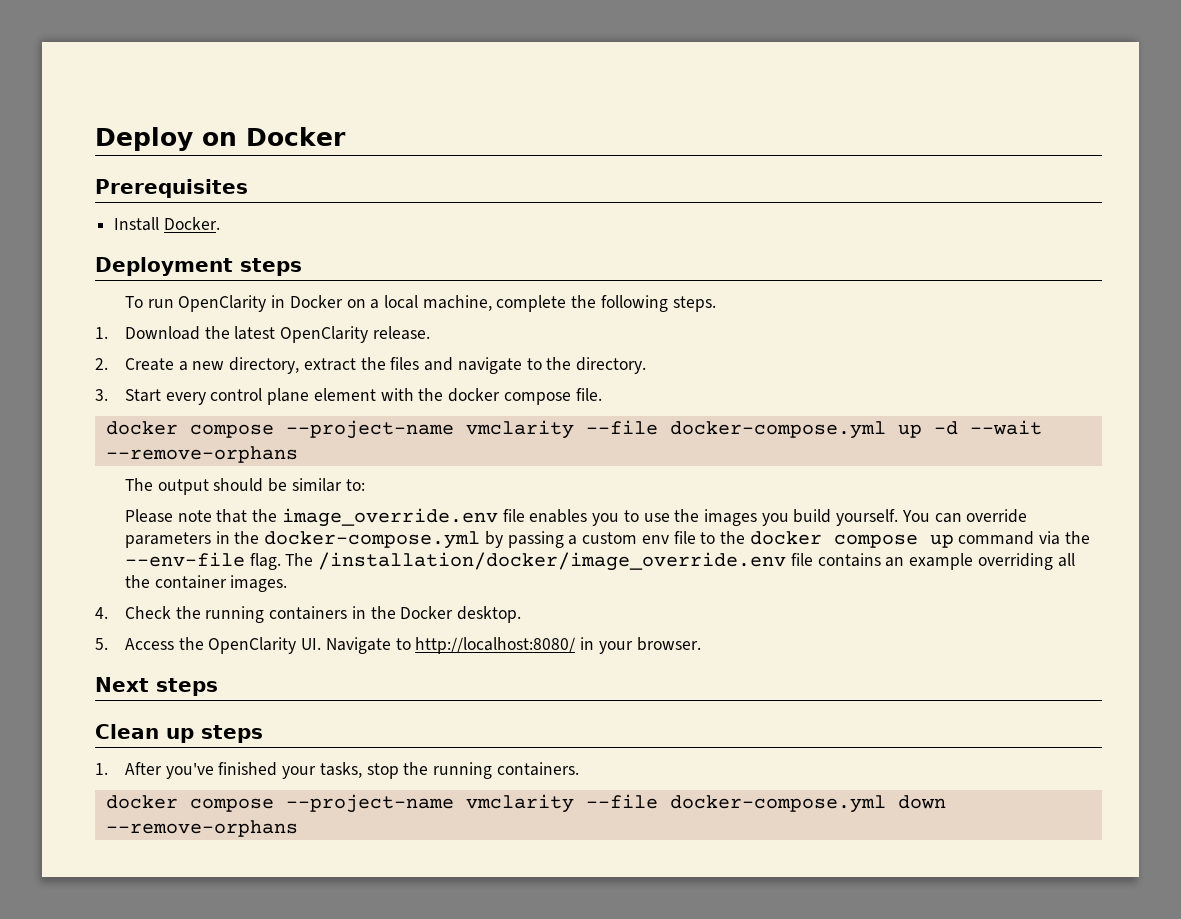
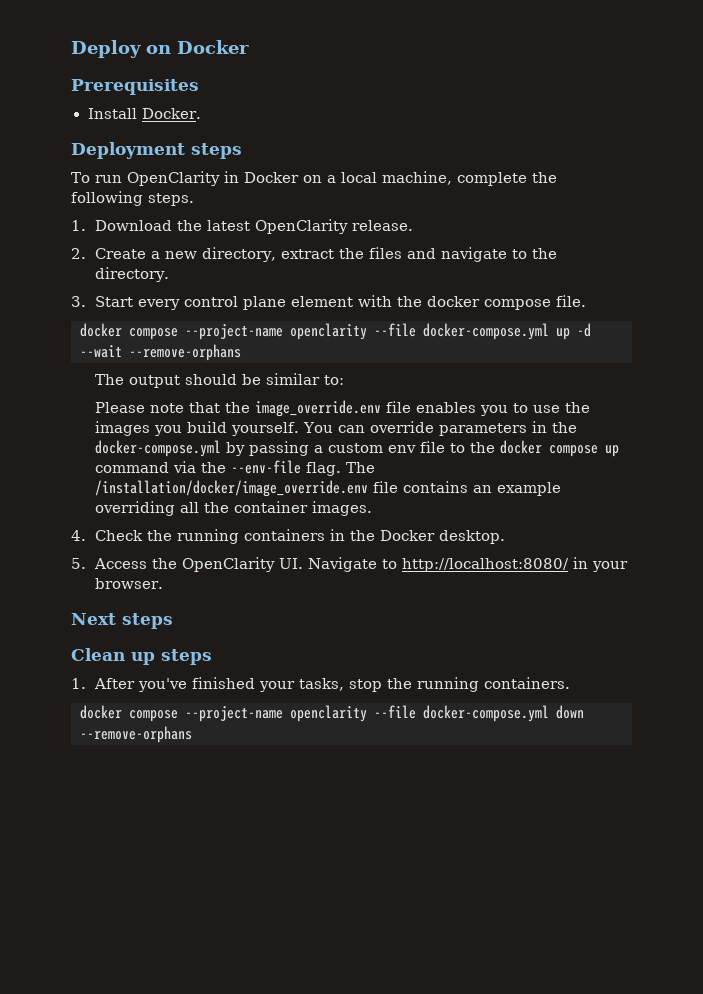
[465,420,574,439] vmclarity -> [290,323,367,340] openclarity
[465,794,574,813] vmclarity -> [290,705,367,722] openclarity

